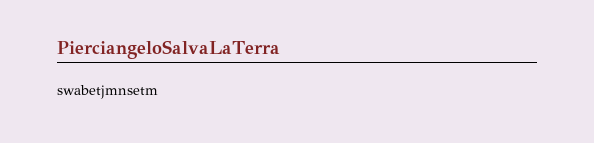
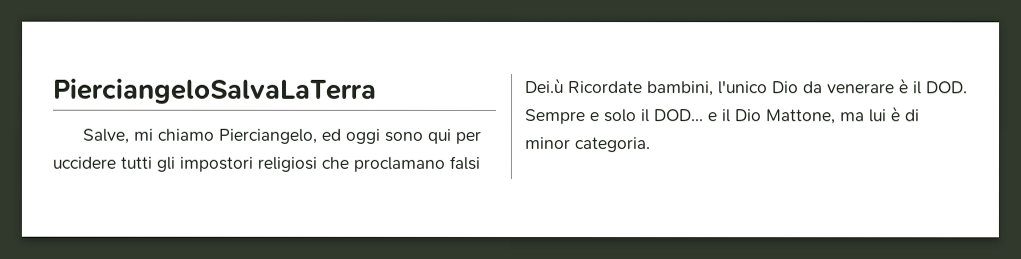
[57,85,158,99] swabetjmnsetm -> [82,128,482,144] [52,155,480,172] [525,78,968,97] [525,106,920,125] [524,137,650,153] Salve, mi chiamo Pierciangelo, ed oggi sono qui per uccidere tutti gli impostori religiosi che proclamano falsi Dei.ù Ricordate bambini, l'unico Dio da venerare è il DOD. Sempre e solo il DOD... e il Dio Mattone, ma lui è di minor categoria.

